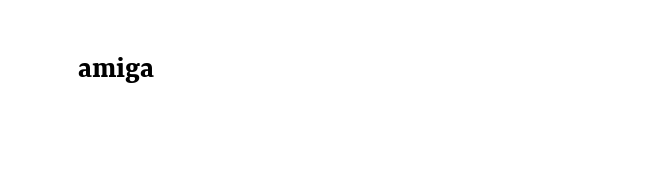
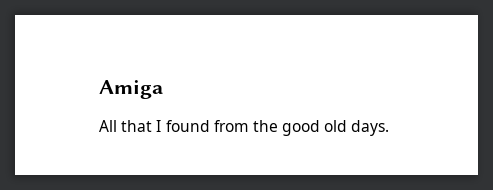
[78,57,154,83] amiga -> [99,80,163,99] [99,120,390,136] Amiga // All that I found from the good old days.

